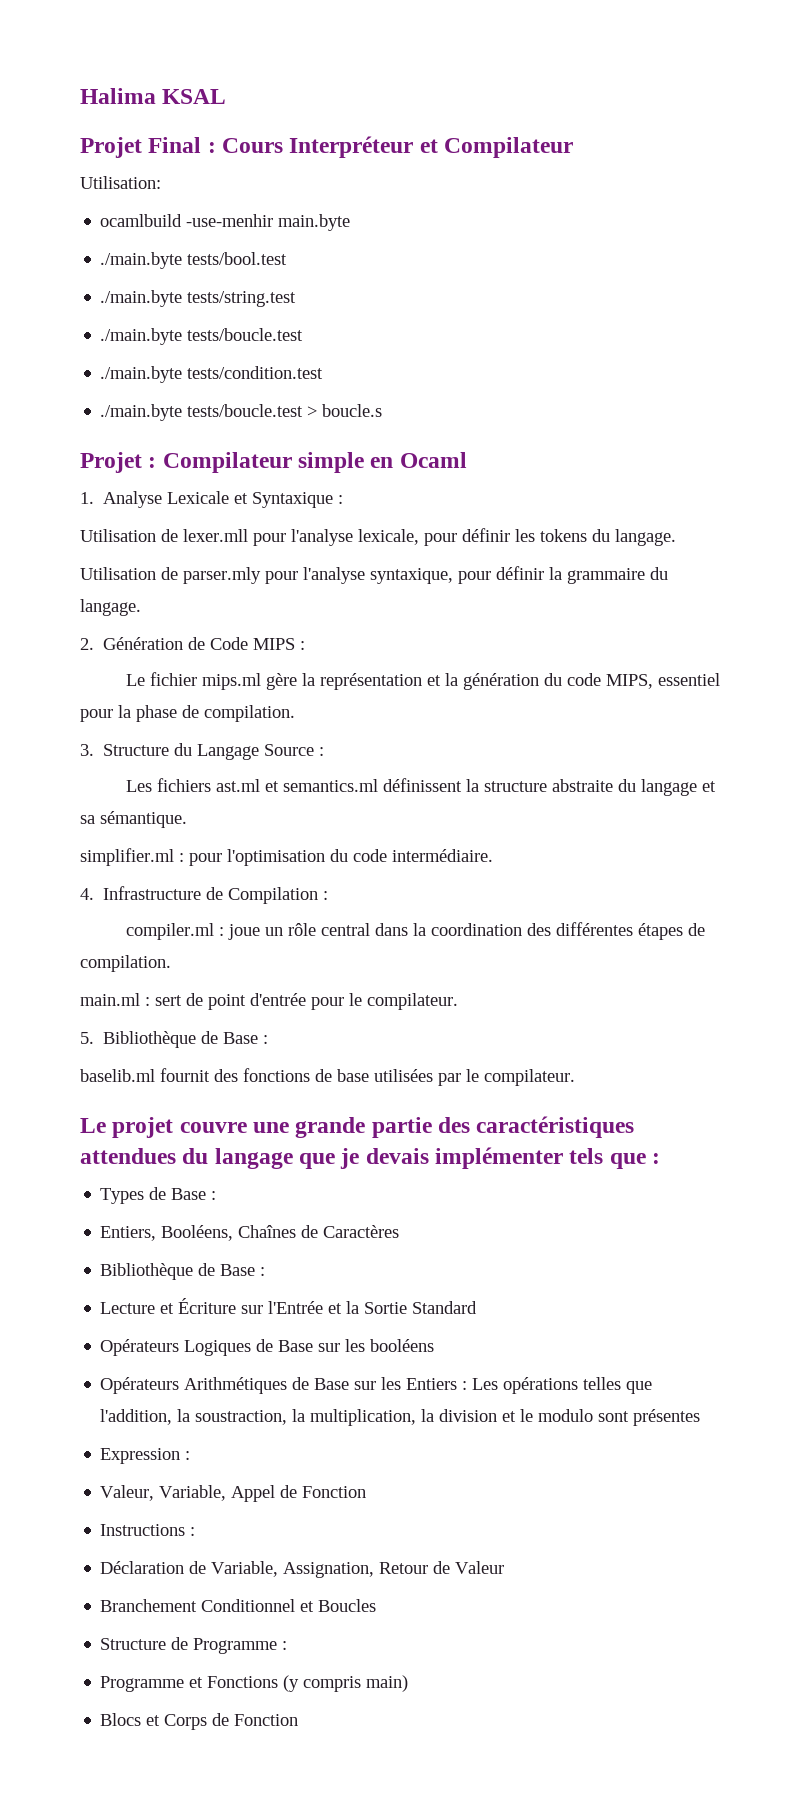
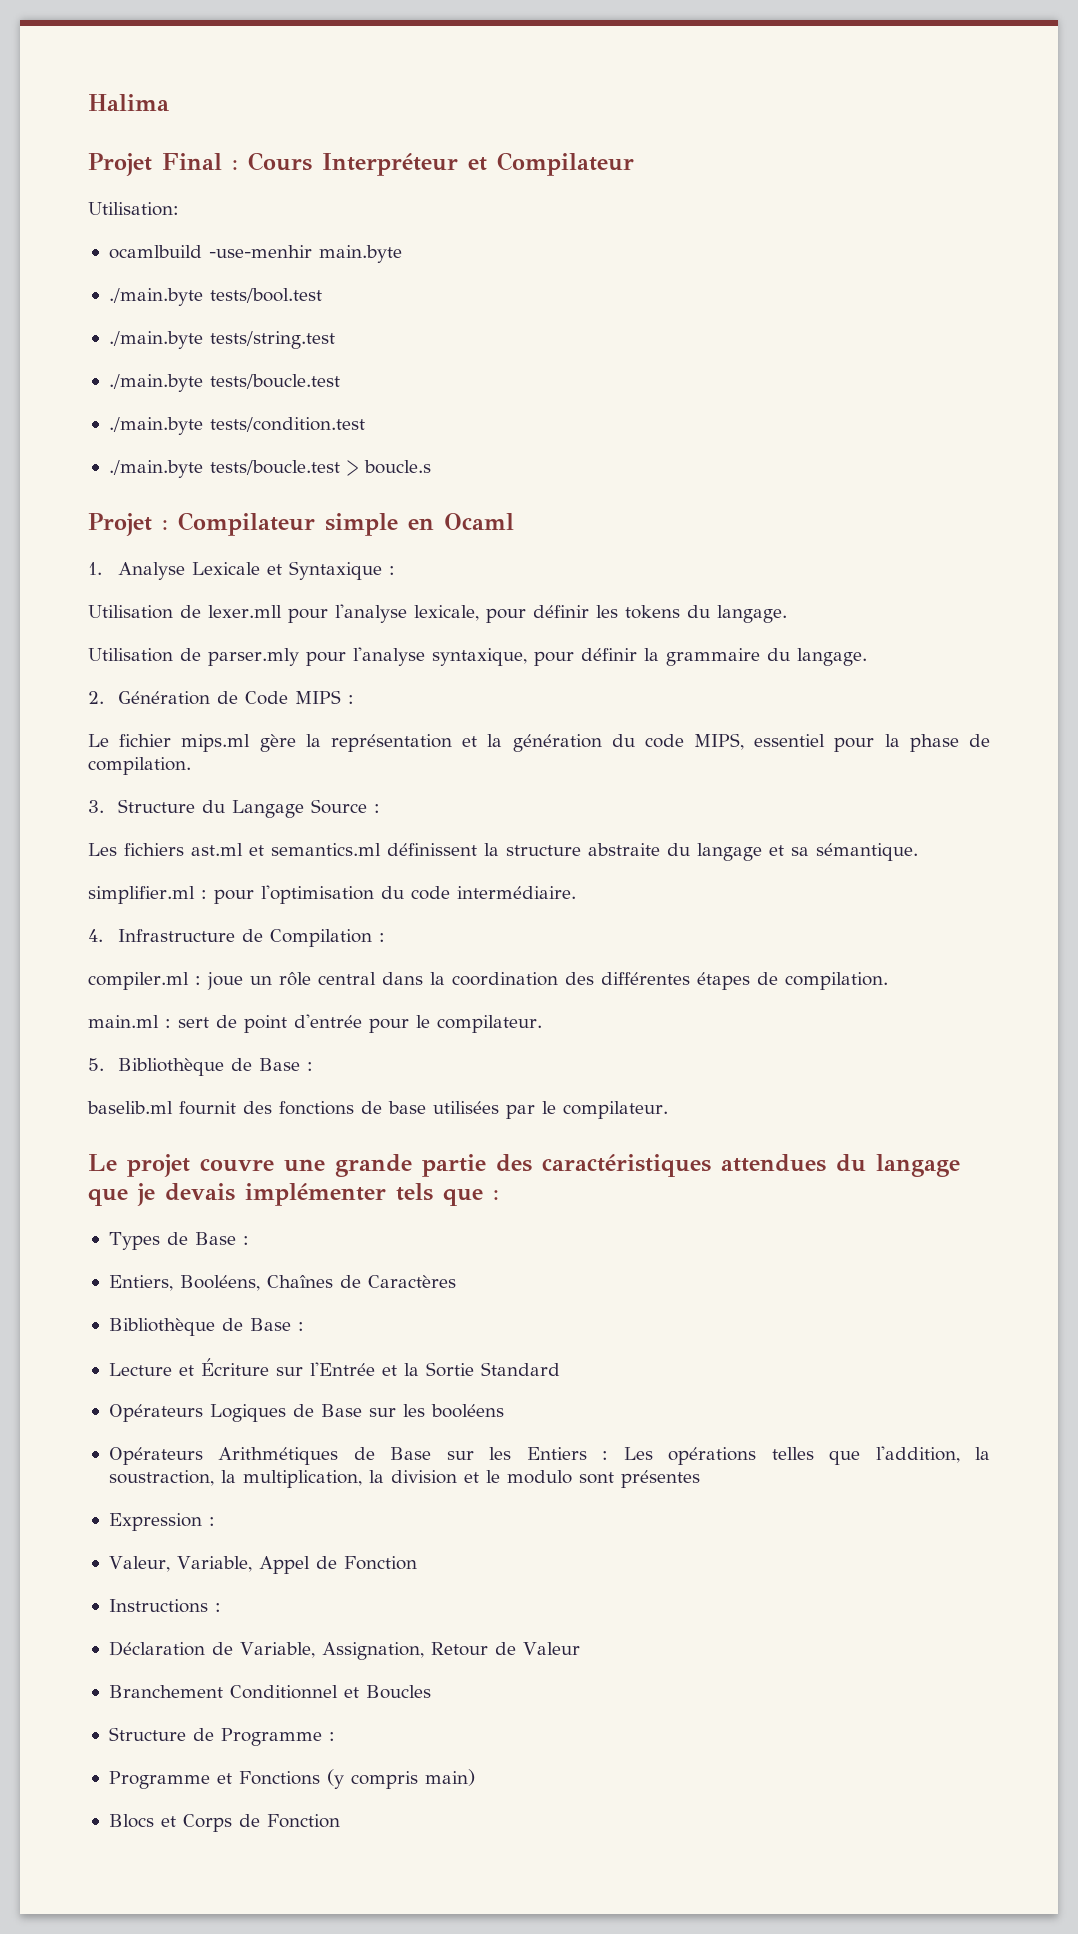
[162,89,227,104] KSAL -> (169, 102) none

